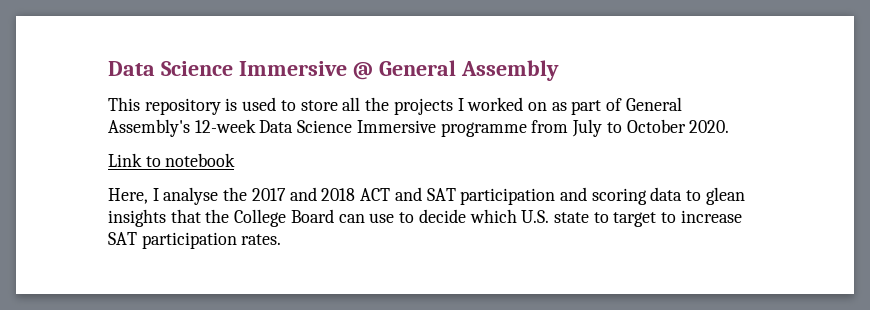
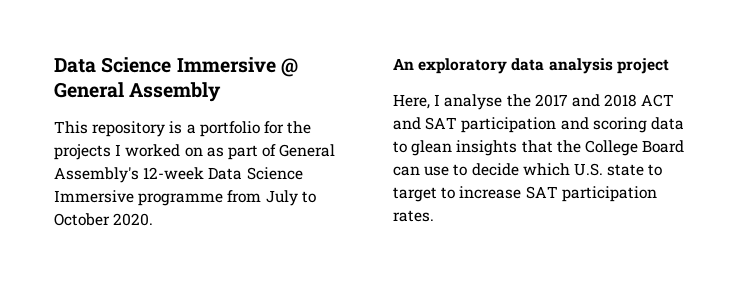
[242,97,361,111] used to store all -> [186,121,284,137] a portfolio for
[108,153,236,167] Link to notebook -> [393,58,669,74] An exploratory data analysis project

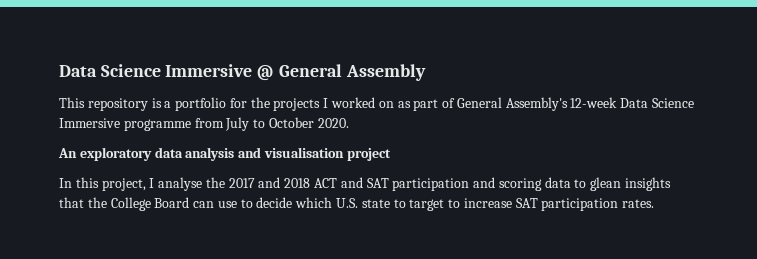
(613, 66) none -> [238,147,344,158] and visualisation
[393,94,430,109] Here, -> [59,177,146,191] In this project,

